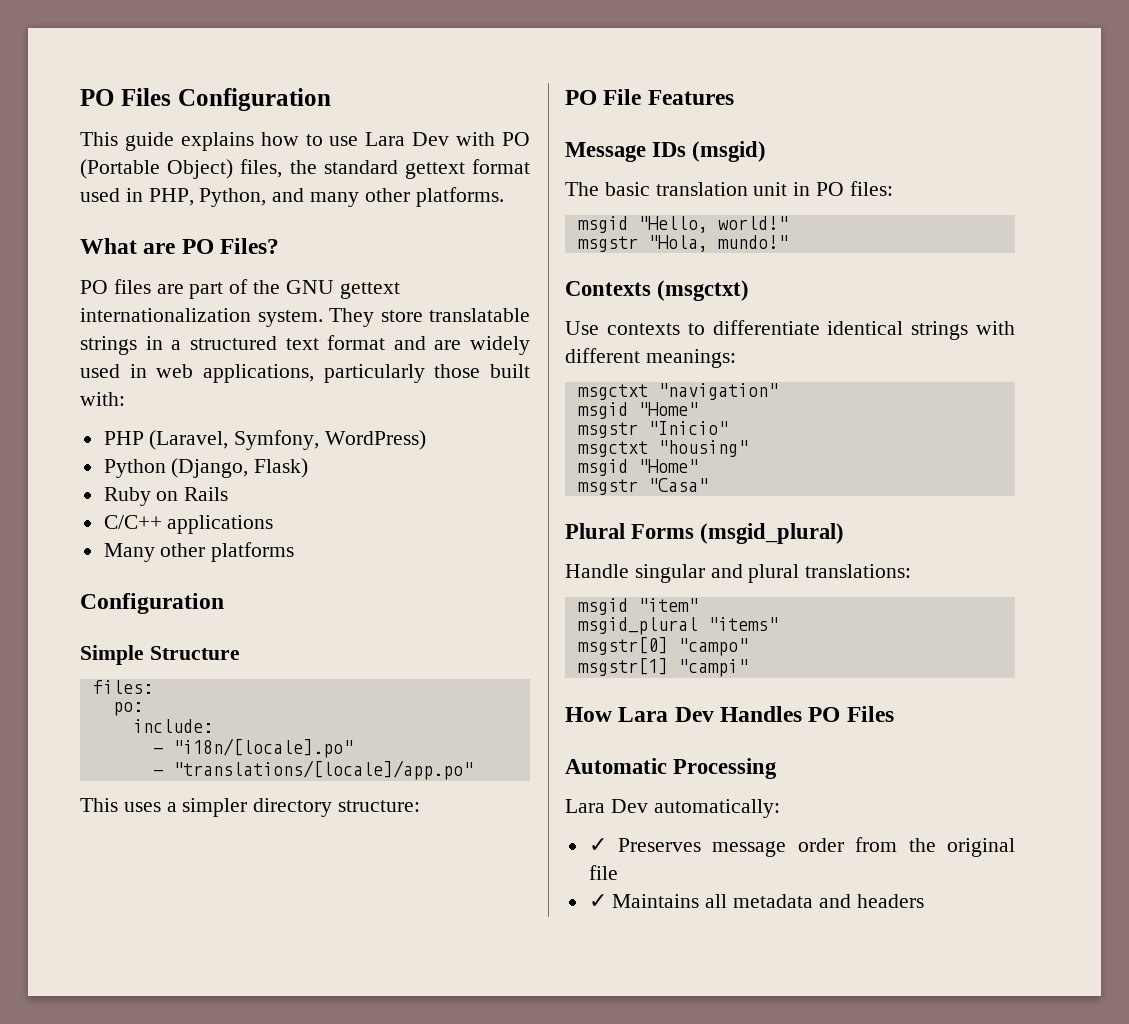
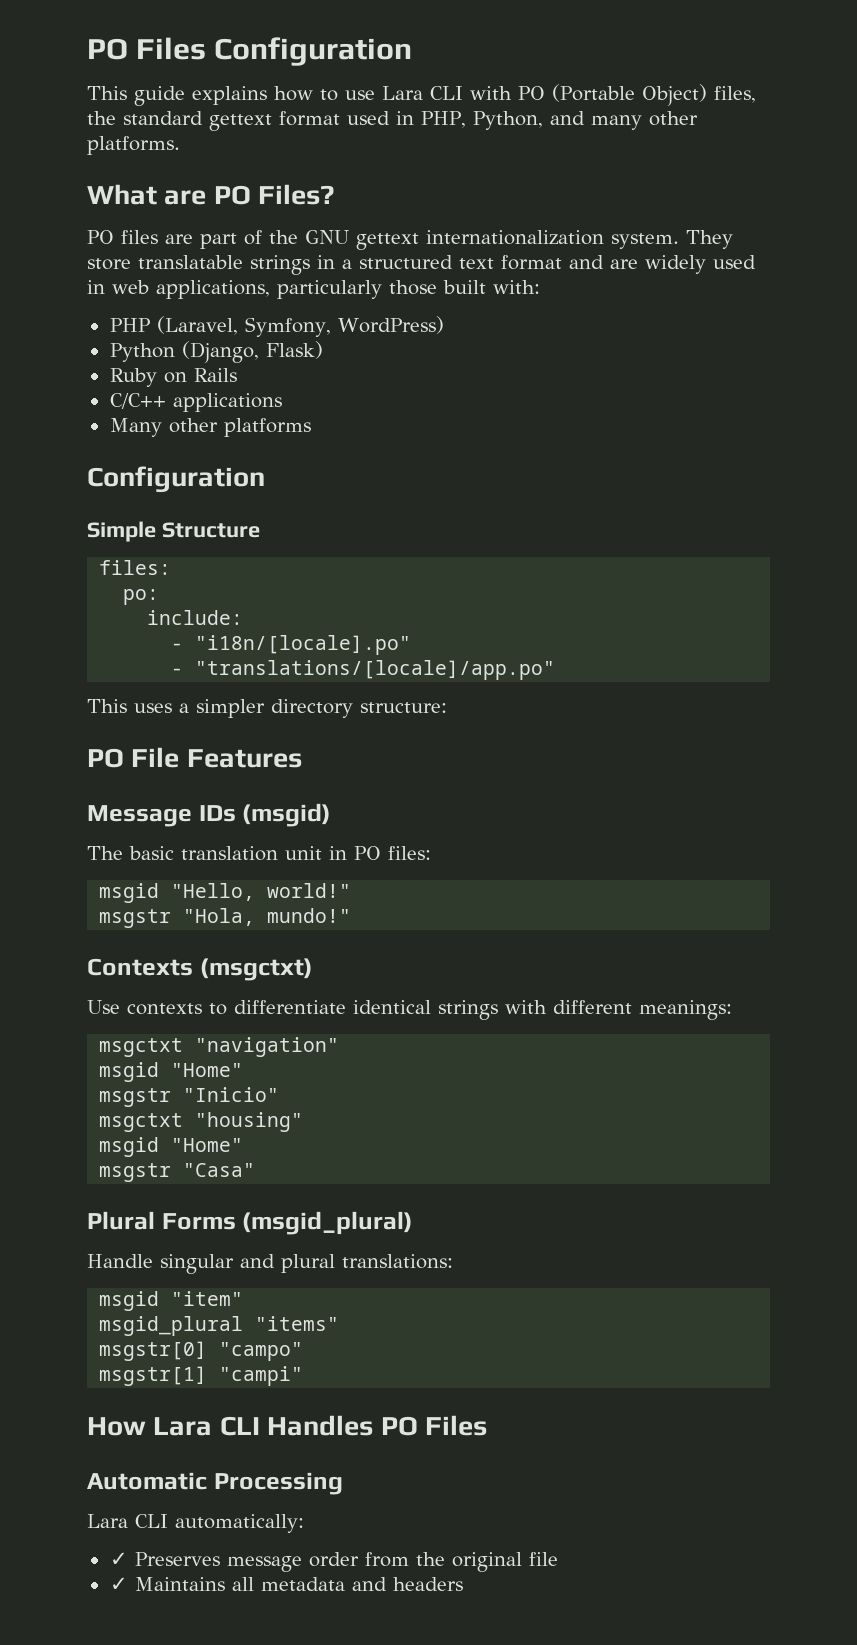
[412,132,450,146] Dev -> [430,86,463,100] CLI
[674,707,714,722] Dev -> [219,1416,260,1436] CLI
[610,799,648,813] Dev -> [135,1514,168,1528] CLI

